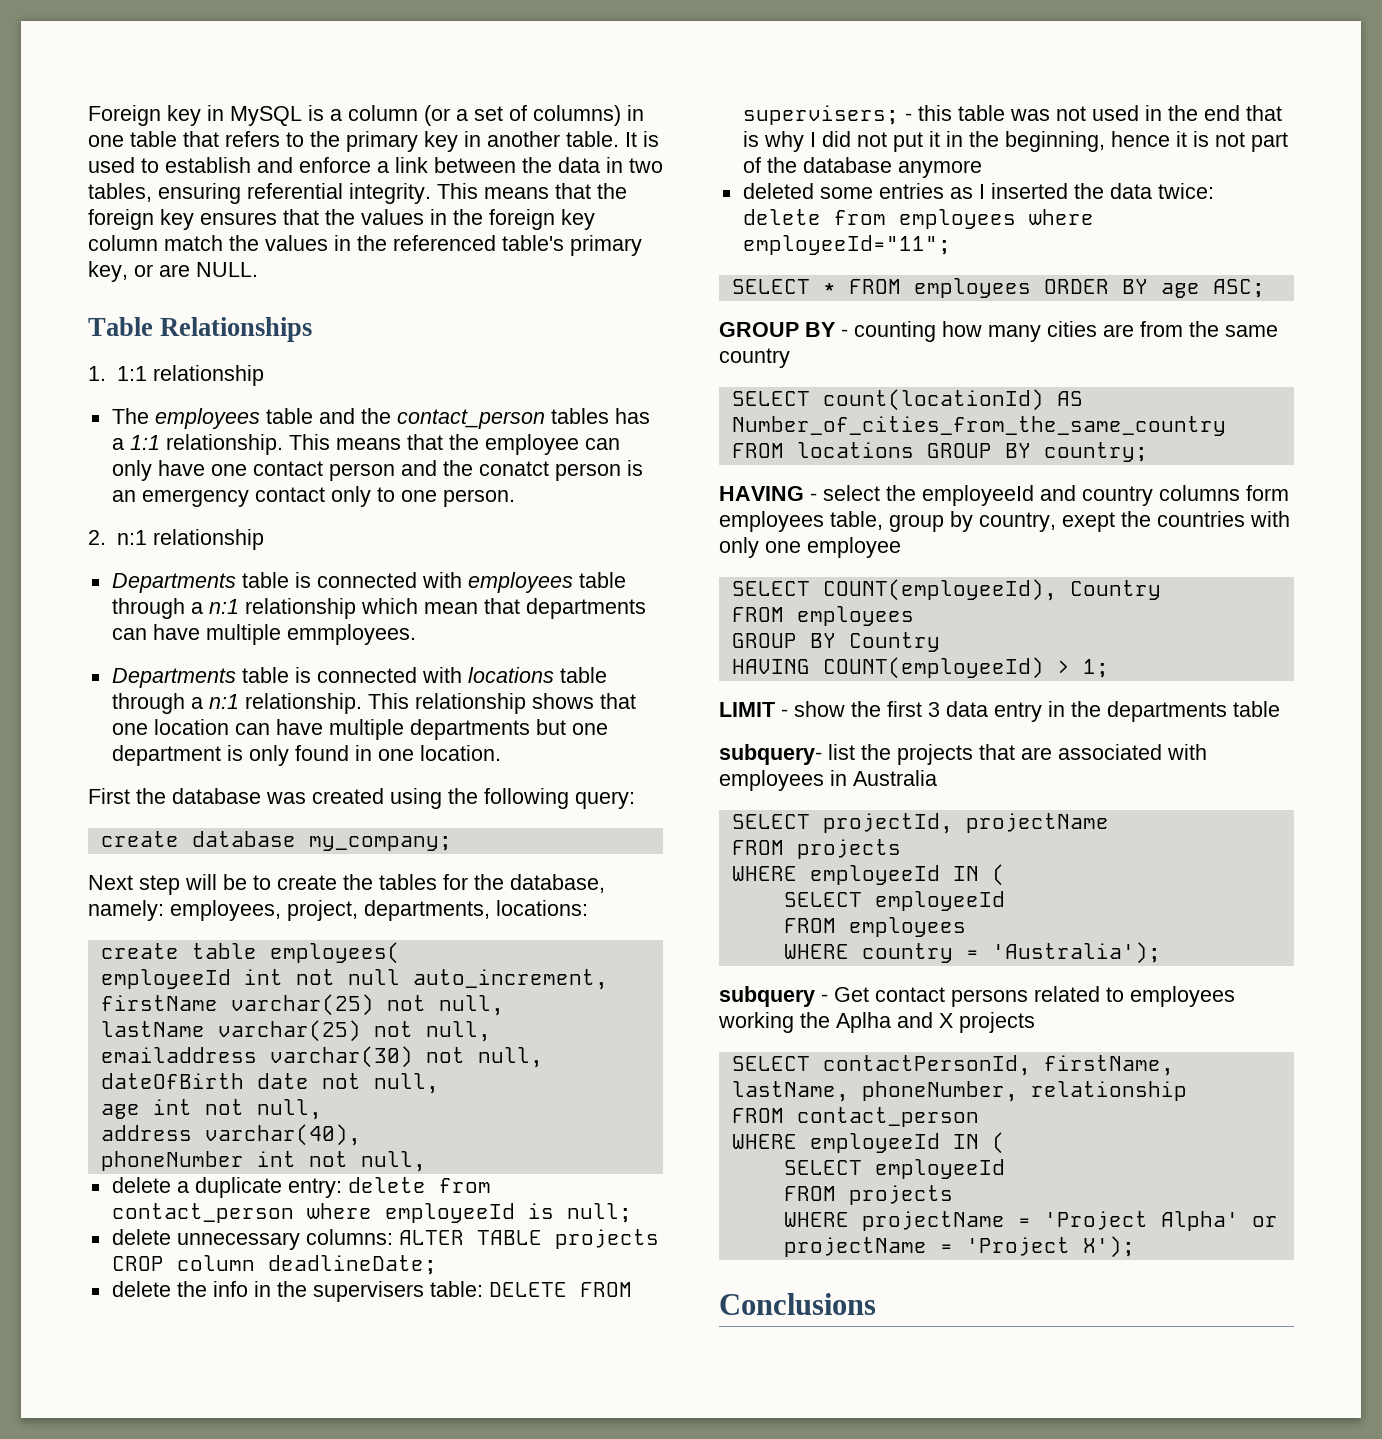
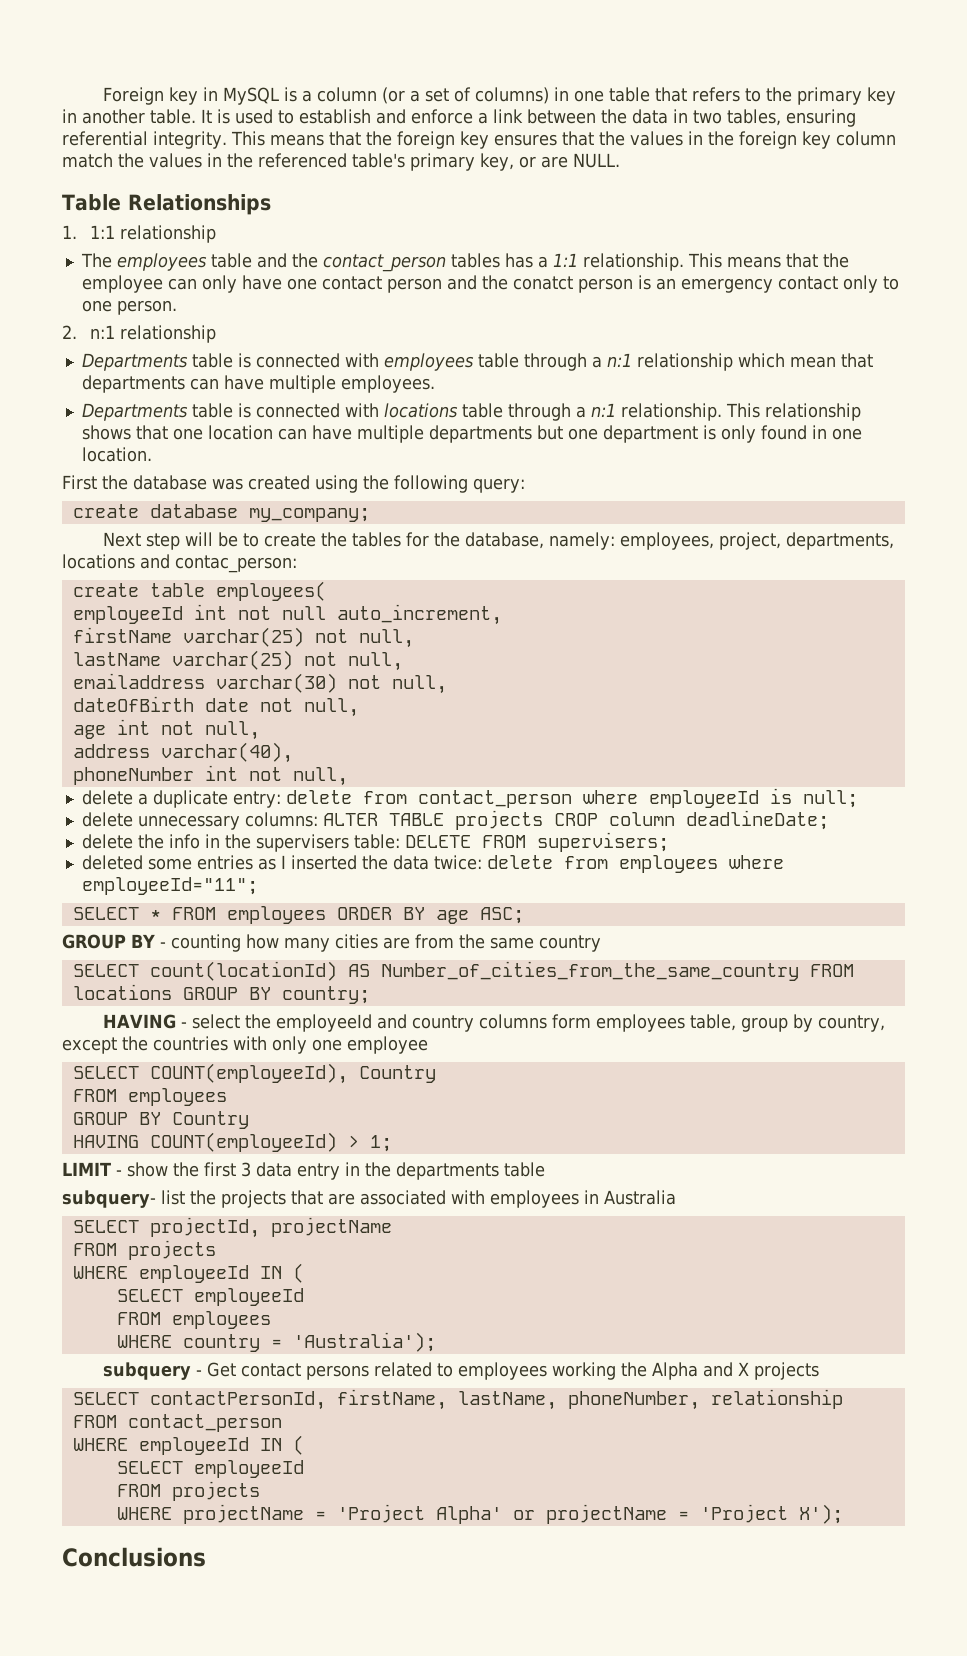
[286,624,416,645] emmployees. -> [340,375,435,393] employees.
[496,900,588,916] locations: -> [62,554,297,573] locations and contac_person:
[904,105,1282,121] [742,131,1288,152] [742,157,982,178] - this table was not used in the end that is why I did not put it in the beginning, hence it is not part of the database anymore -> (669, 842) none
[1062,512,1115,532] exept -> [62,1037,117,1054] except
[836,1012,891,1033] Aplha -> [651,1362,698,1380] Alpha

